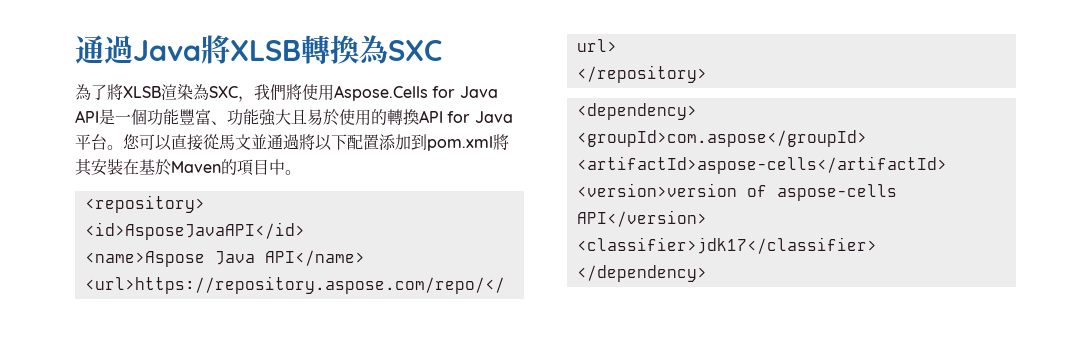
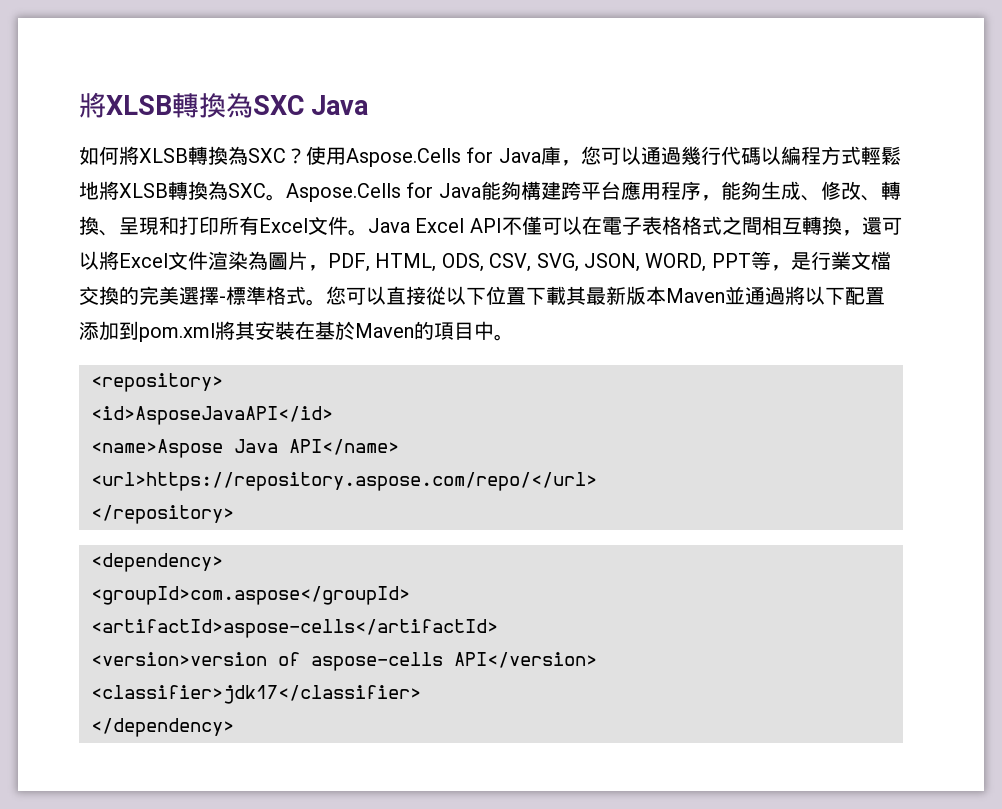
[75,35,442,64] [75,84,498,102] [75,109,513,126] [75,134,251,151] 通過Java將XLSB轉換為SXC // 為了將XLSB渲染為SXC，我們將使用Aspose.Cells for Java API是一個功能豐富、功能強大且易於使用的轉換API for Java平台。您可以直接從馬文 -> [79,92,369,118] [79,146,901,167] [79,181,901,202] [79,216,902,236] [79,251,891,272] [79,286,725,306] 將XLSB轉換為SXC Java // 如何將XLSB轉換為SXC？使用Aspose.Cells for Java庫，您可以通過幾行代碼以編程方式輕鬆地將XLSB轉換為SXC。Aspose.Cells for Java能夠構建跨平台應用程序，能夠生成、修改、轉換、呈現和打印所有Excel文件。Java Excel API不僅可以在電子表格格式之間相互轉換，還可以將Excel文件渲染為圖片，PDF, HTML, ODS, CSV, SVG, JSON, WORD, PPT等，是行業文檔交換的完美選擇-標準格式。您可以直接從以下位置下載其最新版本Maven

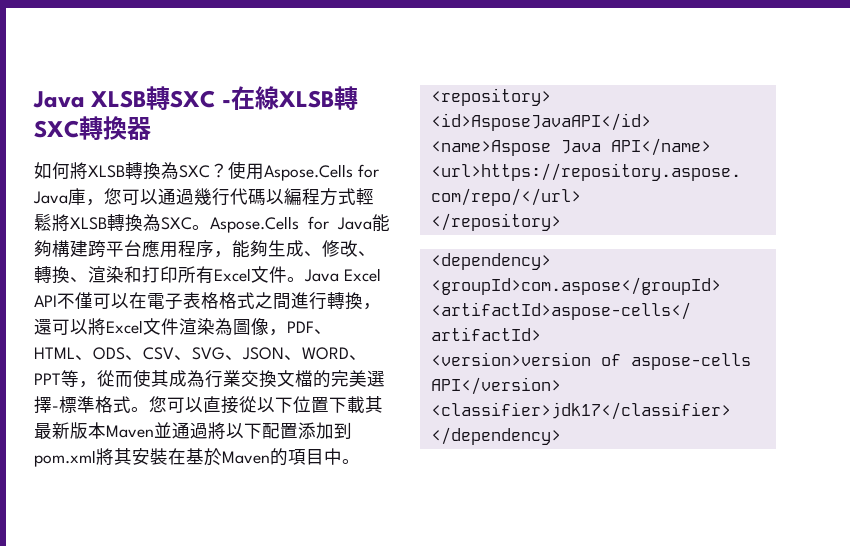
[79,92,369,118] 將XLSB轉換為SXC Java -> [33,86,358,110] [34,116,151,140] Java XLSB轉SXC -在線XLSB轉SXC轉換器
[79,181,99,200] 地 -> (52, 222) none
[119,217,159,235] 呈現 -> [88,266,124,283] 渲染
[761,216,802,235] 相互 -> [291,292,327,310] 進行
[288,251,891,272] [79,286,119,305] 片，PDF, HTML, ODS, CSV, SVG, JSON, WORD, PPT等，是行業文檔交換 -> [251,318,332,336] [34,347,367,360] [34,369,313,388] 像，PDF、HTML、ODS、CSV、SVG、JSON、WORD、PPT等，從而使其成為行業交換文檔

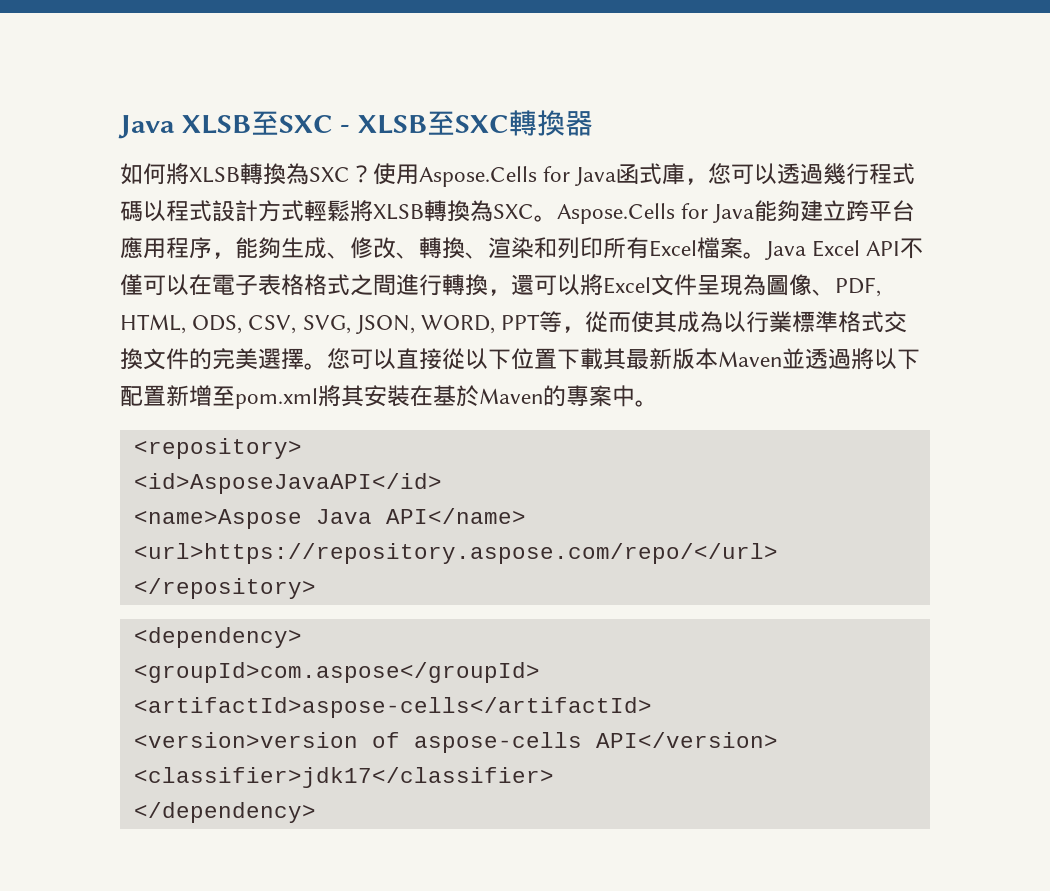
[146,86,171,110] 轉 -> [250,111,279,135] 至
[230,86,358,110] 在線XLSB轉 -> [357,111,455,135] XLSB至
(68, 197) none -> [616,163,663,185] 函式
[158,188,320,206] 通過幾行代碼以編程 -> [777,163,916,185] [120,200,258,222] 透過幾行程式碼以程式設計
[52,240,88,257] 構建 -> [800,200,847,222] 建立
[142,266,160,283] 打 -> [557,237,580,259] 列
[251,266,287,283] 文件 -> [697,237,743,259] 檔案
[179,318,332,336] [34,347,367,360] 渲染為圖像，PDF、HTML、ODS、CSV、SVG、JSON、WORD、 -> [697,274,881,297] [120,314,496,334] 呈現為圖像、PDF, HTML, ODS, CSV, SVG, JSON, WORD,
[205,370,385,388] [34,396,131,414] 行業交換文檔的完美選擇-標準格式 -> [723,311,908,333] [120,348,304,370] 以行業標準格式交換文件的完美選擇
[172,422,190,439] 通 -> [805,348,828,369] 透
[298,422,352,439] 添加到 -> [166,385,235,407] 新增至
[288,449,324,465] 項目 -> [566,385,612,407] 專案

